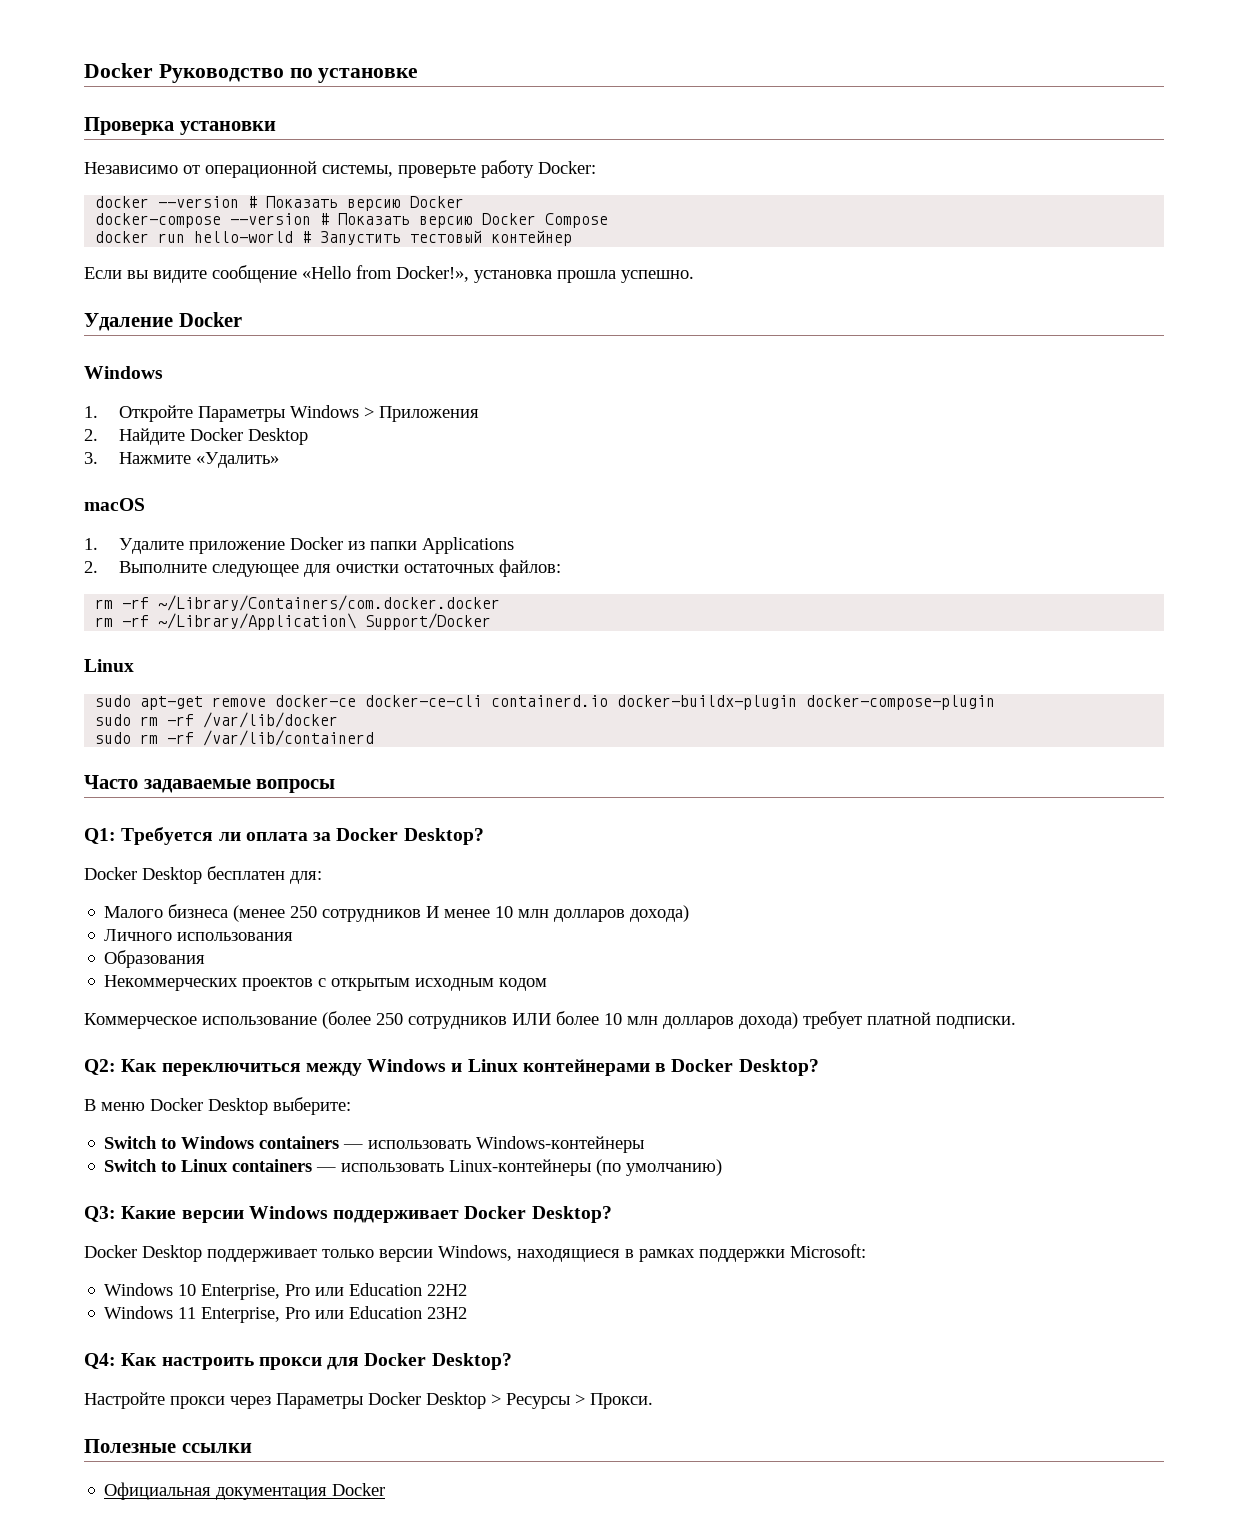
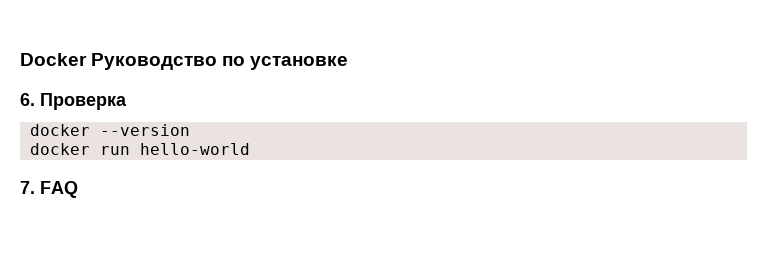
(419, 75) none -> [20,93,35,106] 6.
[179,121,276,135] [84,160,596,178] [95,196,465,211] [95,213,609,228] [95,230,573,246] [84,265,694,283] [84,312,242,331] [84,366,163,379] [84,405,479,422] [84,428,308,445] [84,452,279,468] [84,498,145,511] [84,537,514,554] [84,559,561,577] [95,595,501,611] [95,613,492,630] [84,659,134,672] [95,695,996,710] [95,712,339,728] [95,730,375,746] [84,775,336,793] [84,827,484,845] [84,866,322,884] [104,904,690,922] [104,929,294,941] [104,950,206,968] [104,975,548,991] [84,1011,1016,1029] [84,1059,819,1076] [84,1097,351,1115] [104,1136,645,1153] [104,1159,723,1176] [84,1206,612,1223] [84,1244,866,1262] [104,1283,468,1300] [104,1306,468,1323] [84,1353,512,1370] [84,1392,653,1409] [84,1439,252,1453] [104,1482,386,1500] установки // Независимо от операционной системы, проверьте работу Docker: // docker --version # Показать версию Docker // docker-compose --version # Показать версию Docker Compose // docker run hello-world # Запустить тестовый контейнер // Если вы видите сообщение «Hello from Docker!», установка прошла успешно. // Удаление Docker // Windows // 1. Откройте Параметры Windows > Приложения // 2. Найдите Docker Desktop // 3. Нажмите «Удалить» // macOS // 1. Удалите приложение Docker из папки Applications // 2. Выполните следующее для очистки остаточных файлов: // rm -rf ~/Library/Containers/com.docker.docker // rm -rf ~/Library/Application\ Support/Docker // Linux // sudo apt-get remove docker-ce docker-ce-cli containerd.io docker-buildx-plugin docker-compose-plugin // sudo rm -rf /var/lib/docker // sudo rm -rf /var/lib/containerd // Часто задаваемые вопросы // Q1: Требуется ли оплата за Docker Desktop? // Docker Desktop бесплатен для: // Малого бизнеса (менее 250 сотрудников И менее 10 млн долларов дохода) // Личного использования // Образования // Некоммерческих проектов с открытым исходным кодом // Коммерческое использование (более 250 сотрудников ИЛИ более 10 млн долларов дохода) требует платной подписки. // Q2: Как переключиться между Windows и Linux контейнерами в Docker Desktop? // В меню Docker Desktop выберите: // Switch to Windows containers — использовать Windows-контейнеры // Switch to Linux containers — использовать Linux-контейнеры (по умолчанию) // Q3: Какие версии Windows поддерживает Docker Desktop? // Docker Desktop поддерживает только версии Windows, находящиеся в рамках поддержки Microsoft: // Windows 10 Enterprise, Pro или Education 22H2 // Windows 11 Enterprise, Pro или Education 23H2 // Q4: Как настроить прокси для Docker Desktop? // Настройте прокси через Параметры Docker Desktop > Ресурсы > Прокси. // Полезные ссылки // Официальная документация Docker -> [29,124,190,136] [29,143,250,155] [20,181,78,198] // docker --version // docker run hello-world // 7. FAQ

